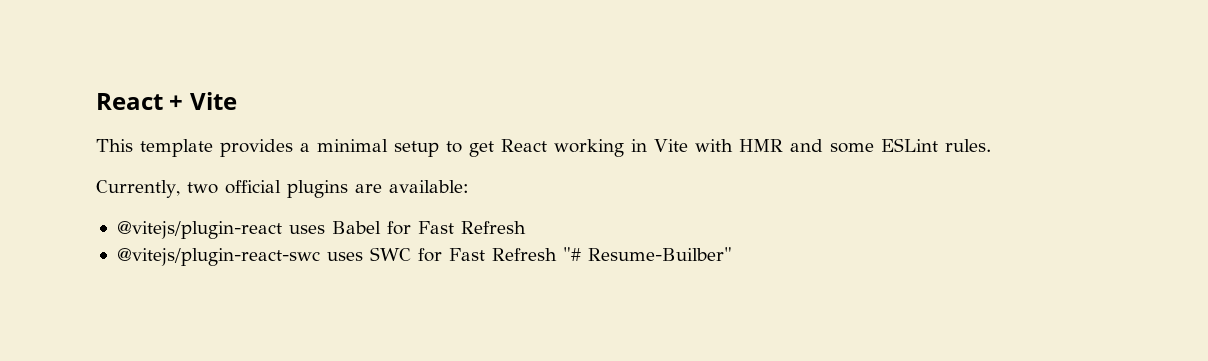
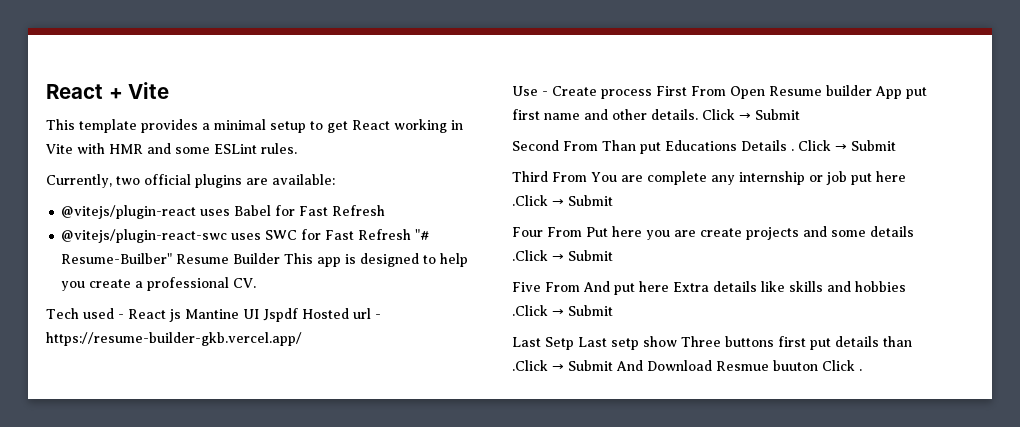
(732, 254) none -> [176,253,469,267] [61,277,257,291] [46,308,381,322] [46,332,302,346] [512,85,927,99] [512,109,800,120] [512,140,896,154] [512,171,906,185] [512,195,613,206] [512,226,914,240] [512,250,613,261] [512,281,906,295] [512,305,613,316] [512,336,912,350] [512,360,862,371] Resume Builder This app is designed to help you create a professional CV. // Tech used - React js Mantine UI Jspdf Hosted url - https://resume-builder-gkb.vercel.app/ // Use - Create process First From Open Resume builder App put first name and other details. Click → Submit // Second From Than put Educations Details . Click → Submit // Third From You are complete any internship or job put here .Click → Submit // Four From Put here you are create projects and some details .Click → Submit // Five From And put here Extra details like skills and hobbies .Click → Submit // Last Setp Last setp show Three buttons first put details than .Click → Submit And Download Resmue buuton Click .

